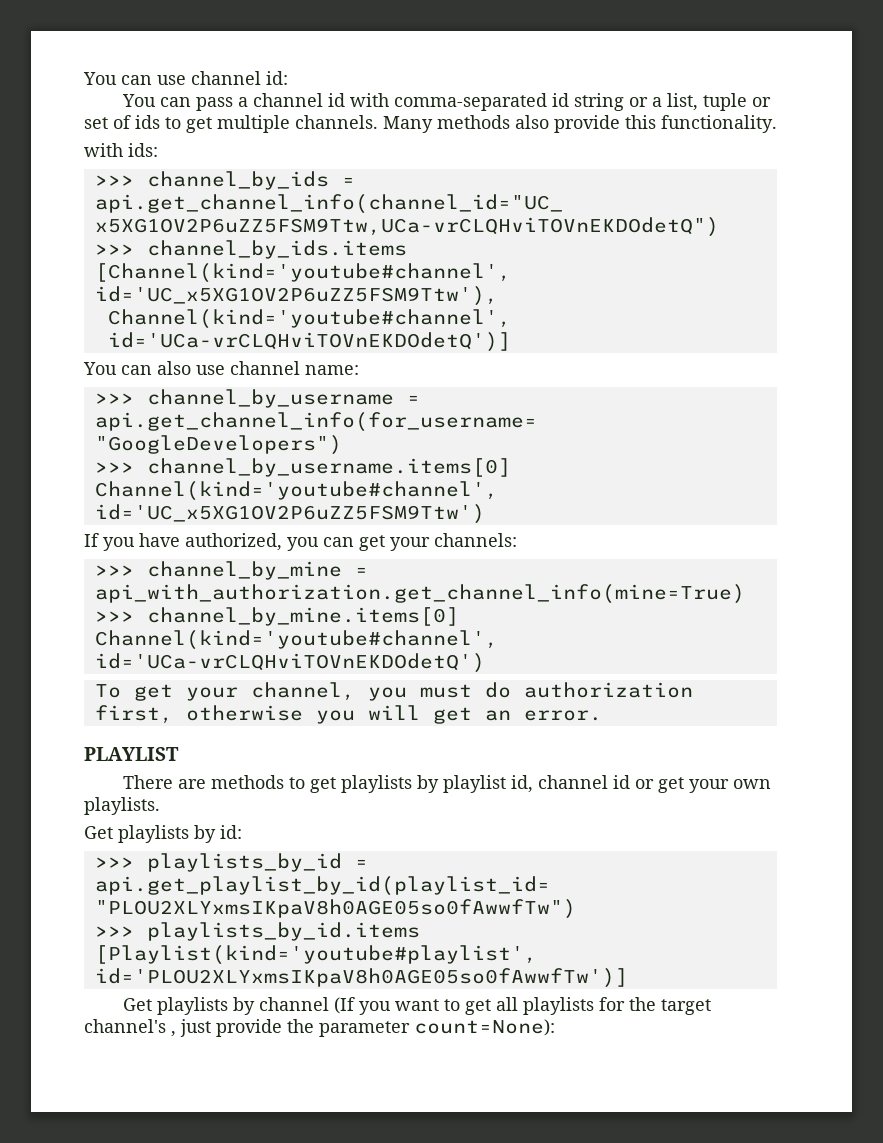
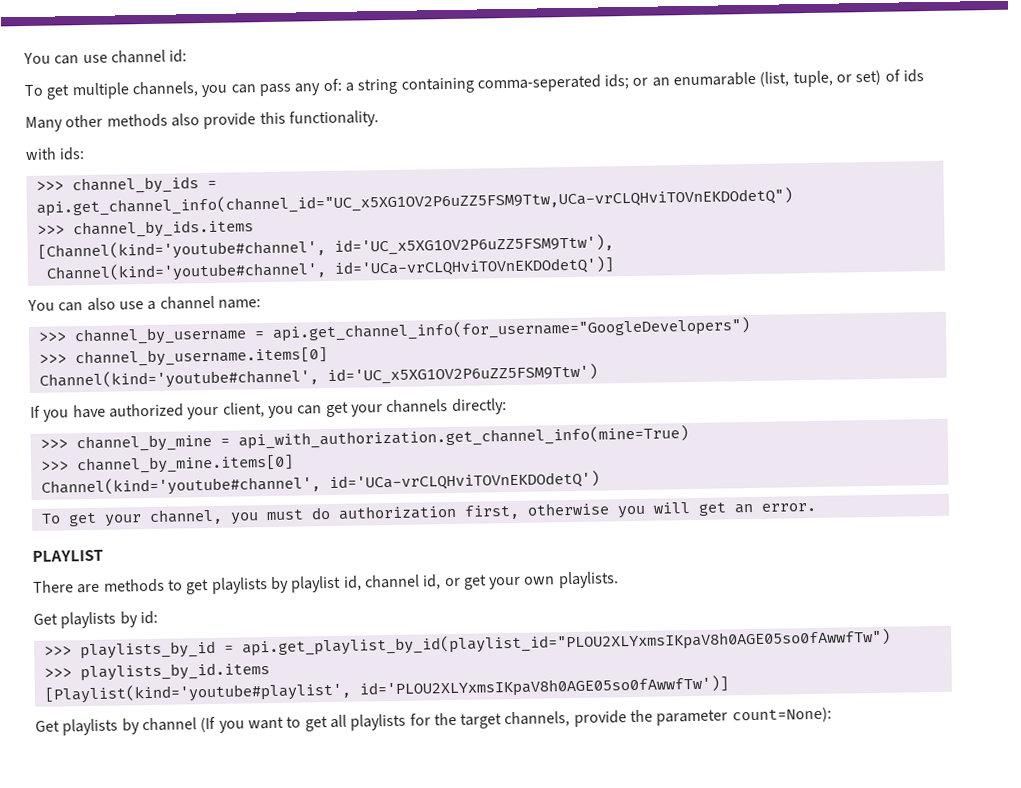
[121,93,771,111] [84,115,433,133] You can pass a channel id with comma-separated id string or a list, tuple or set of ids to get multiple channels. Many -> [24,69,925,100] [25,114,104,133] To get multiple channels, you can pass any of: a string containing comma-seperated ids; or an enumarable (list, tuple, or set) of ids // Many other
(225, 370) none -> [147,300,157,311] a
[185,533,282,551] authorized, -> [108,402,265,420] authorized your client,
[434,533,517,547] channels: -> [386,398,507,415] channels directly:
[612,775,630,789] id -> [422,574,442,590] id,
[84,1019,211,1037] channel's , just -> [504,711,571,728] channels,

